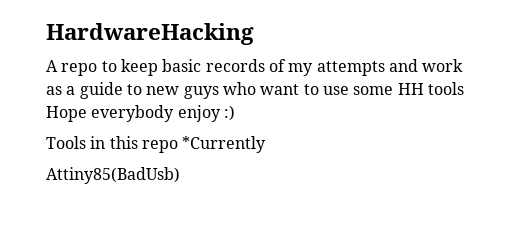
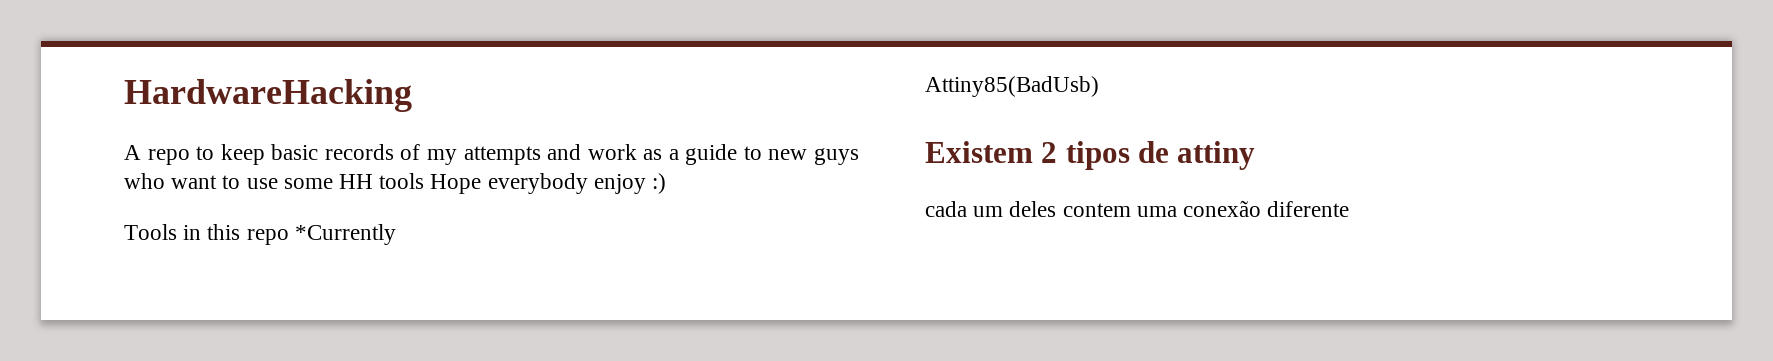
(180, 175) none -> [925,141,1256,170] [925,200,1350,217] // Existem 2 tipos de attiny // cada um deles contem uma conexão diferente

